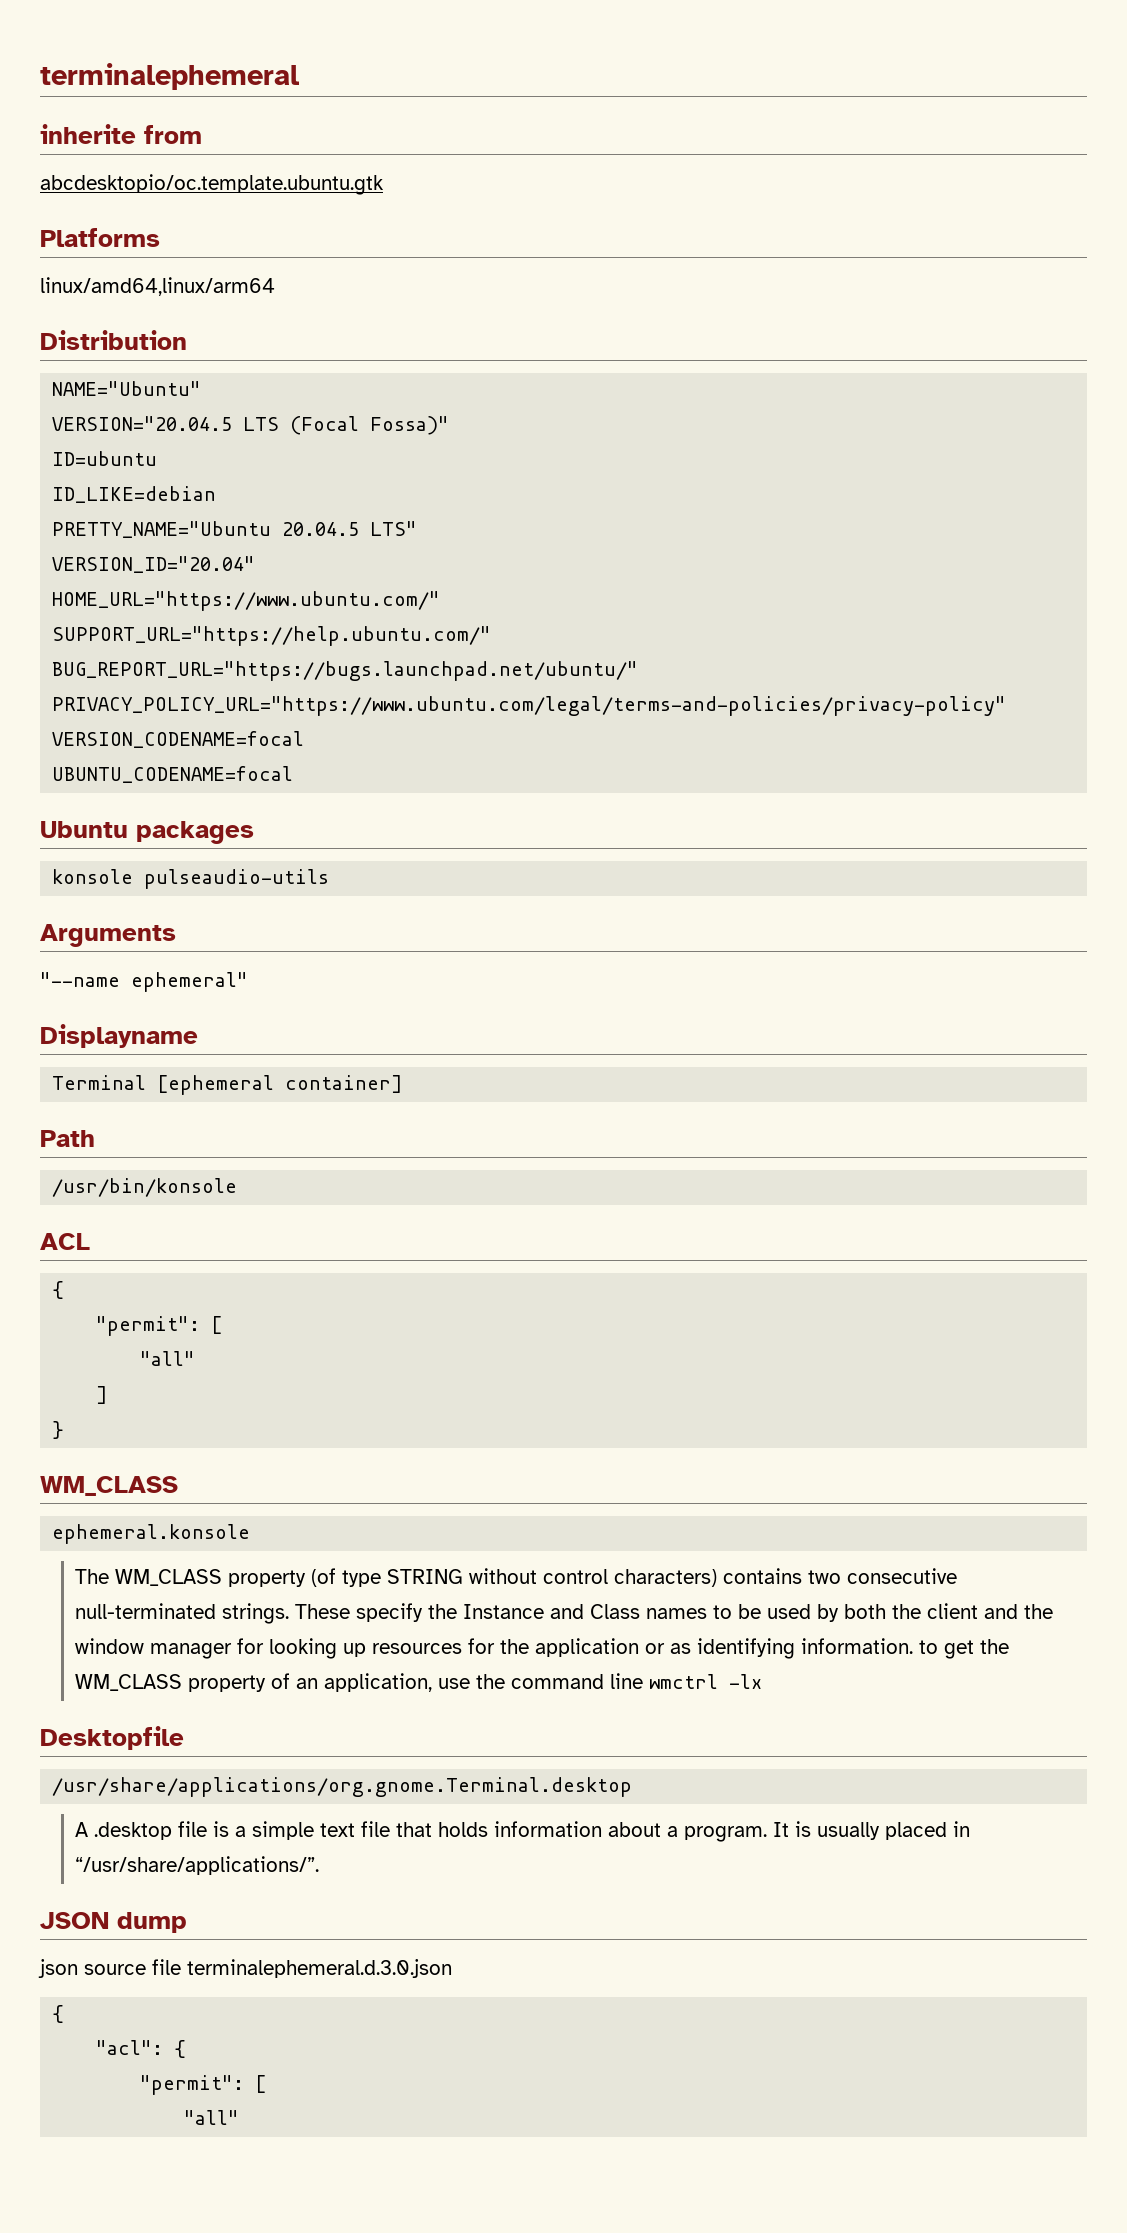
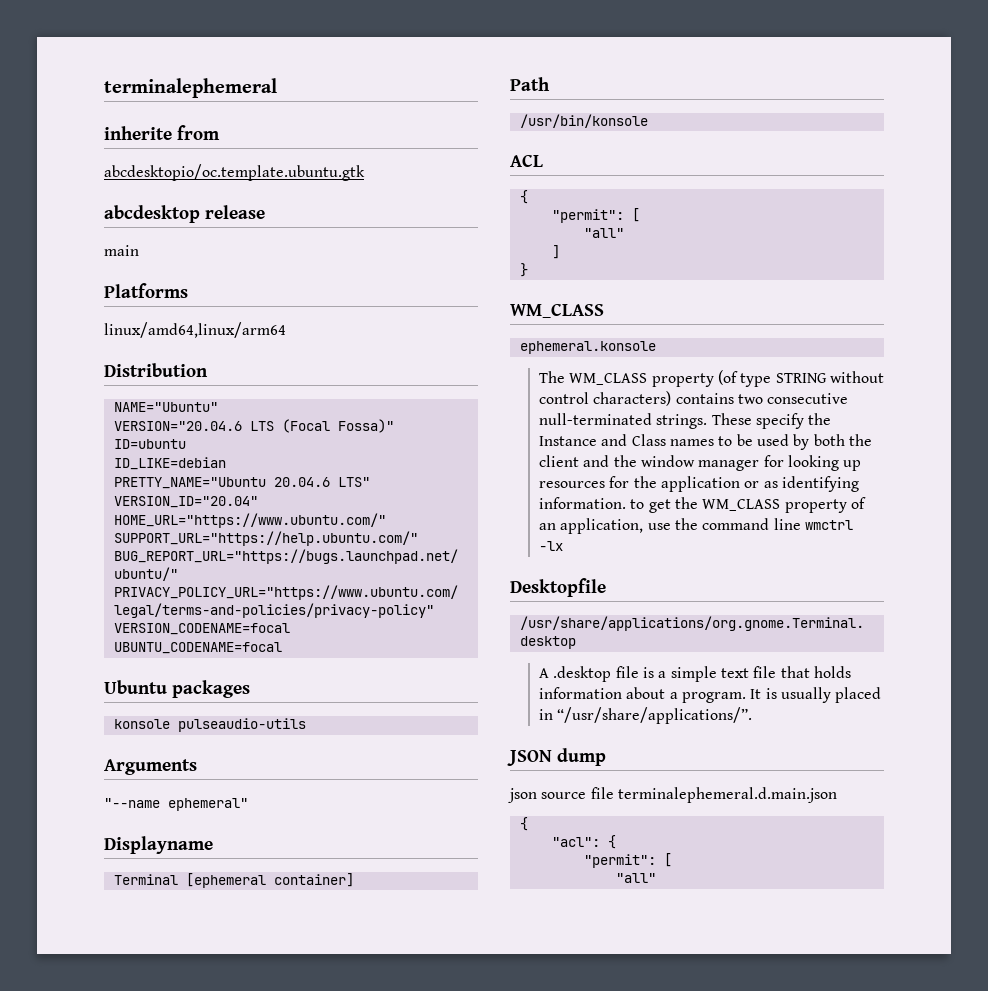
(384, 184) none -> [104,205,265,223] [104,245,139,256] // abcdesktop release // main
[52,416,233,431] VERSION="20.04.5 -> [113,421,242,431] VERSION="20.04.6
[282,522,360,536] 20.04.5 -> [273,477,330,487] 20.04.6
[187,1959,452,1978] terminalephemeral.d.3.0.json -> [617,787,837,803] terminalephemeral.d.main.json

